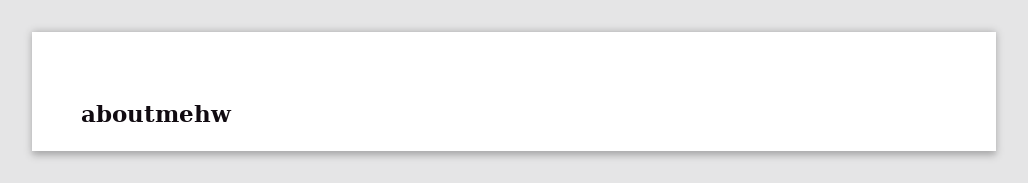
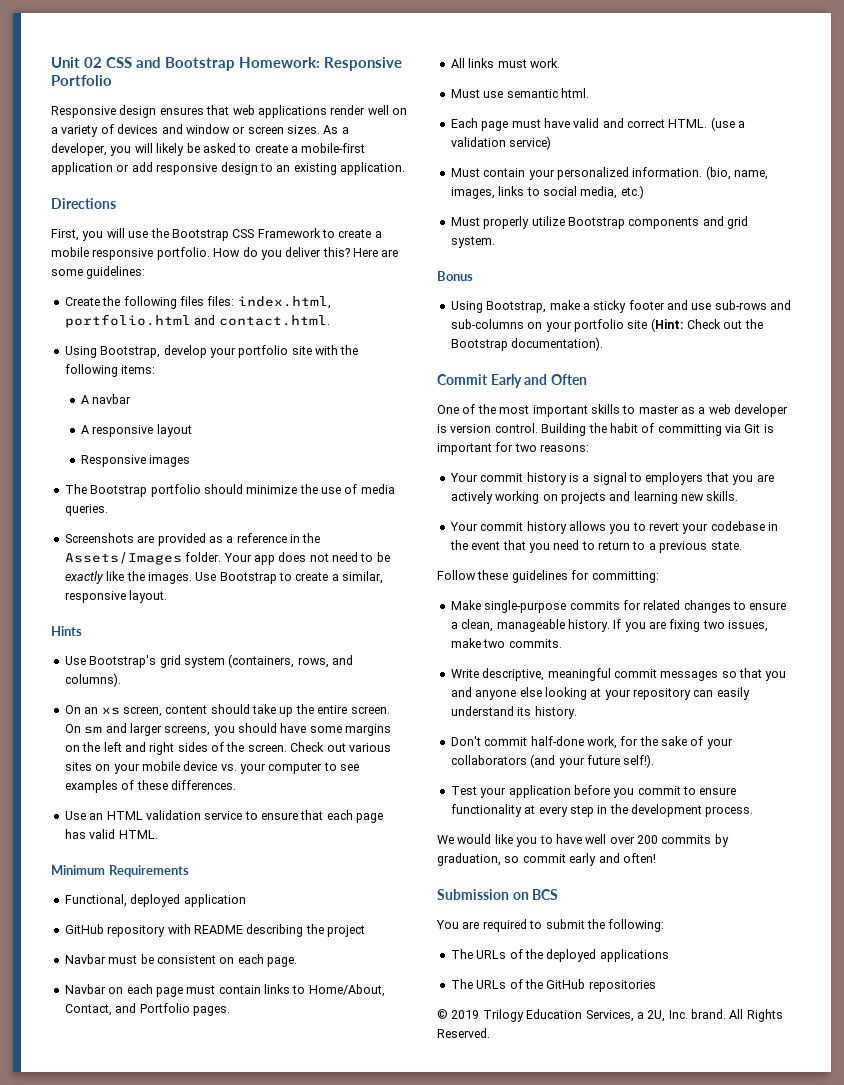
[81,105,232,122] aboutmehw -> [51,57,402,71] [51,75,112,86] [51,105,407,118] [51,124,349,137] [51,143,366,156] [51,162,405,175] [51,198,116,209] [51,228,382,241] [51,247,399,260] [51,266,146,279] [64,296,331,309] [64,314,330,328] [64,345,359,358] [64,364,156,377] [80,394,132,404] [80,424,192,437] [80,455,191,467] [64,484,395,497] [64,504,108,516] [64,533,321,546] [64,552,390,565] [64,571,384,584] [64,590,168,603] [51,626,82,636] [64,654,353,668] [64,673,121,687] [64,704,390,717] [64,723,392,736] [64,742,391,755] [64,761,360,774] [64,780,236,793] [64,810,384,823] [64,829,158,839] [51,865,189,877] [64,894,246,907] [64,924,365,937] [64,954,297,967] [64,984,385,997] [64,1003,230,1016] [450,58,560,68] [450,88,589,98] [450,117,746,131] [450,136,552,150] [450,166,768,180] [450,185,644,199] [450,216,748,229] [450,236,495,248] [437,271,473,281] [450,300,792,313] [450,318,763,332] [450,337,604,351] [437,374,587,388] [437,404,789,417] [437,423,774,436] [437,442,590,455] [449,472,774,485] [450,491,739,504] [449,521,779,534] [449,540,742,553] [437,570,659,583] [450,600,787,613] [450,619,769,632] [450,638,562,648] [450,668,787,681] [450,687,750,700] [450,706,577,719] [450,736,733,749] [450,754,655,768] [450,785,737,798] [450,804,754,817] [437,834,729,847] [437,853,656,866] [437,889,559,900] [436,919,665,932] [450,949,669,962] [450,979,656,992] [437,1009,783,1022] [437,1028,490,1038] Unit 02 CSS and Bootstrap Homework: Responsive Portfolio // Responsive design ensures that web applications render well on a variety of devices and window or screen sizes. As a developer, you will likely be asked to create a mobile-first application or add responsive design to an existing application. // Directions // First, you will use the Bootstrap CSS Framework to create a mobile responsive portfolio. How do you deliver this? Here are some guidelines: // Create the following files files: index.html, portfolio.html and contact.html. // Using Bootstrap, develop your portfolio site with the following items: // A navbar // A responsive layout // Responsive images // The Bootstrap portfolio should minimize the use of media queries. // Screenshots are provided as a reference in the Assets/Images folder. Your app does not need to be exactly like the images. Use Bootstrap to create a similar, responsive layout. // Hints // Use Bootstrap's grid system (containers, rows, and columns). // On an xs screen, content should take up the entire screen. On sm and larger screens, you should have some margins on the left and right sides of the screen. Check out various sites on your mobile device vs. your computer to see examples of these differences. // Use an HTML validation service to ensure that each page has valid HTML. // Minimum Requirements // Functional, deployed application // GitHub repository with README describing the project // Navbar must be consistent on each page. // Navbar on each page must contain links to Home/About, Contact, and Portfolio pages. // All links must work. // Must use semantic html. // Each page must have valid and correct HTML. (use a validation service) // Must contain your personalized information. (bio, name, images, links to social media, etc.) // Must properly utilize Bootstrap components and grid system. // Bonus // Using Bootstrap, make a sticky footer and use sub-rows and sub-columns on your portfolio site (Hint: Check out the Bootstrap documentation). // Commit Early and Often // One of the most important skills to master as a web developer is version control. Building the habit of committing via Git is important for two reasons: // Your commit history is a signal to employers that you are actively working on projects and learning new skills. // Your commit history allows you to revert your codebase in the event that you need to return to a previous state. // Follow these guidelines for committing: // Make single-purpose commits for related changes to ensure a clean, manageable history. If you are fixing two issues, make two commits. // Write descriptive, meaningful commit messages so that you and anyone else looking at your repository can easily understand its history. // Don't commit half-done work, for the sake of your collaborators (and your future self!). // Test your application before you commit to ensure functionality at every step in the development process. // We would like you to have well over 200 commits by graduation, so commit early and often! // Submission on BCS // You are required to submit the following: // The URLs of the deployed applications // The URLs of the GitHub repositories // © 2019 Trilogy Education Services, a 2U, Inc. brand. All Rights Reserved.

